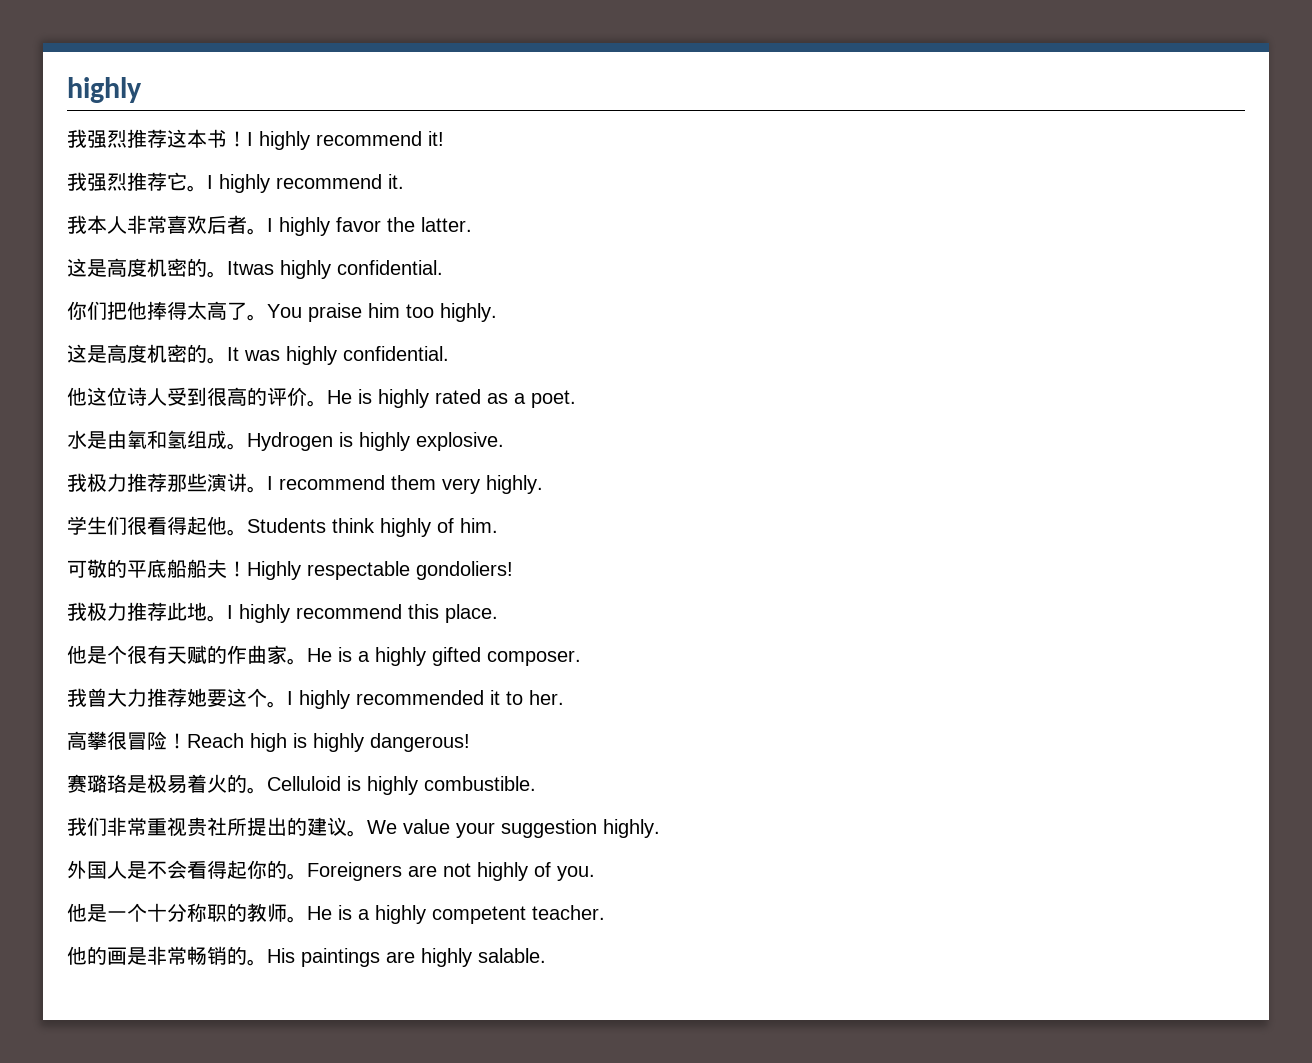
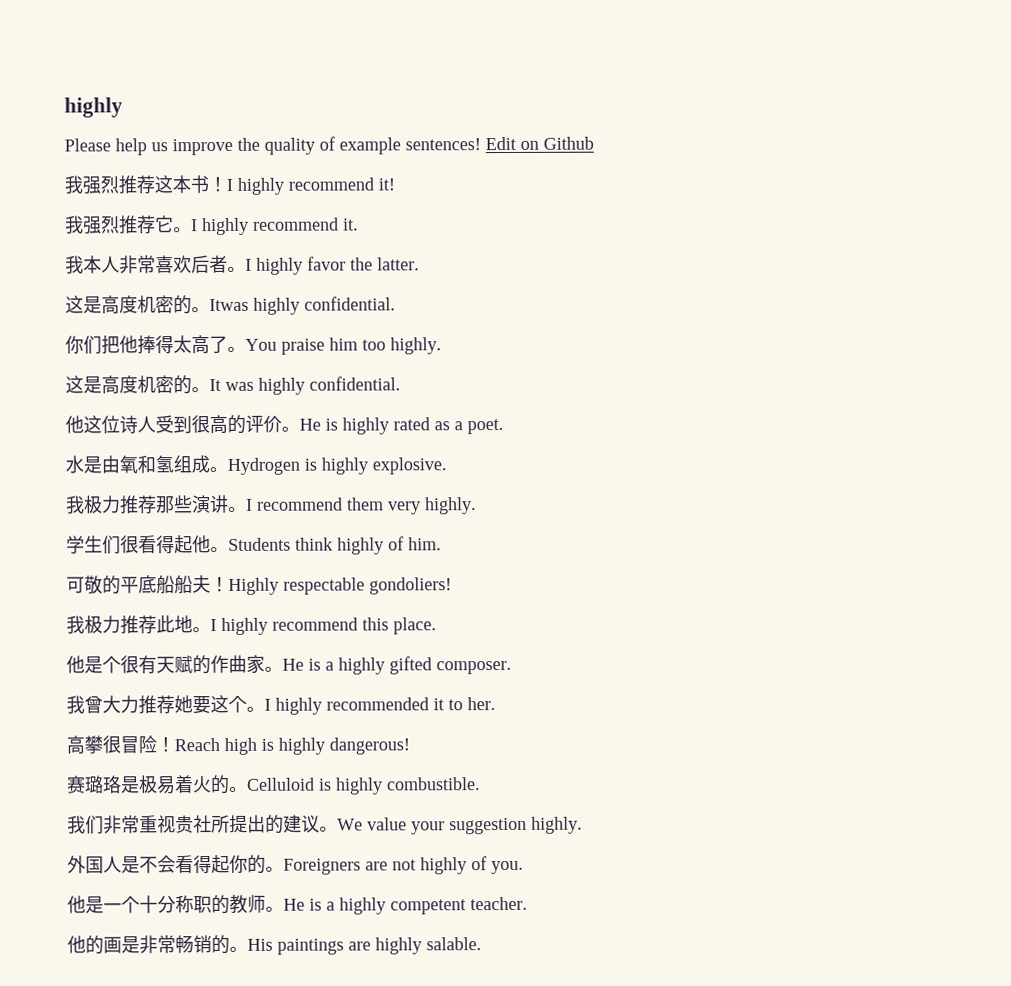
[67,77,142,103] highly -> [64,97,123,118] [64,136,594,156] highly // Please help us improve the quality of example sentences! Edit on Github

